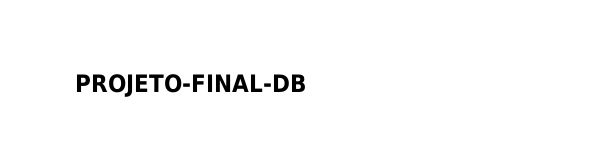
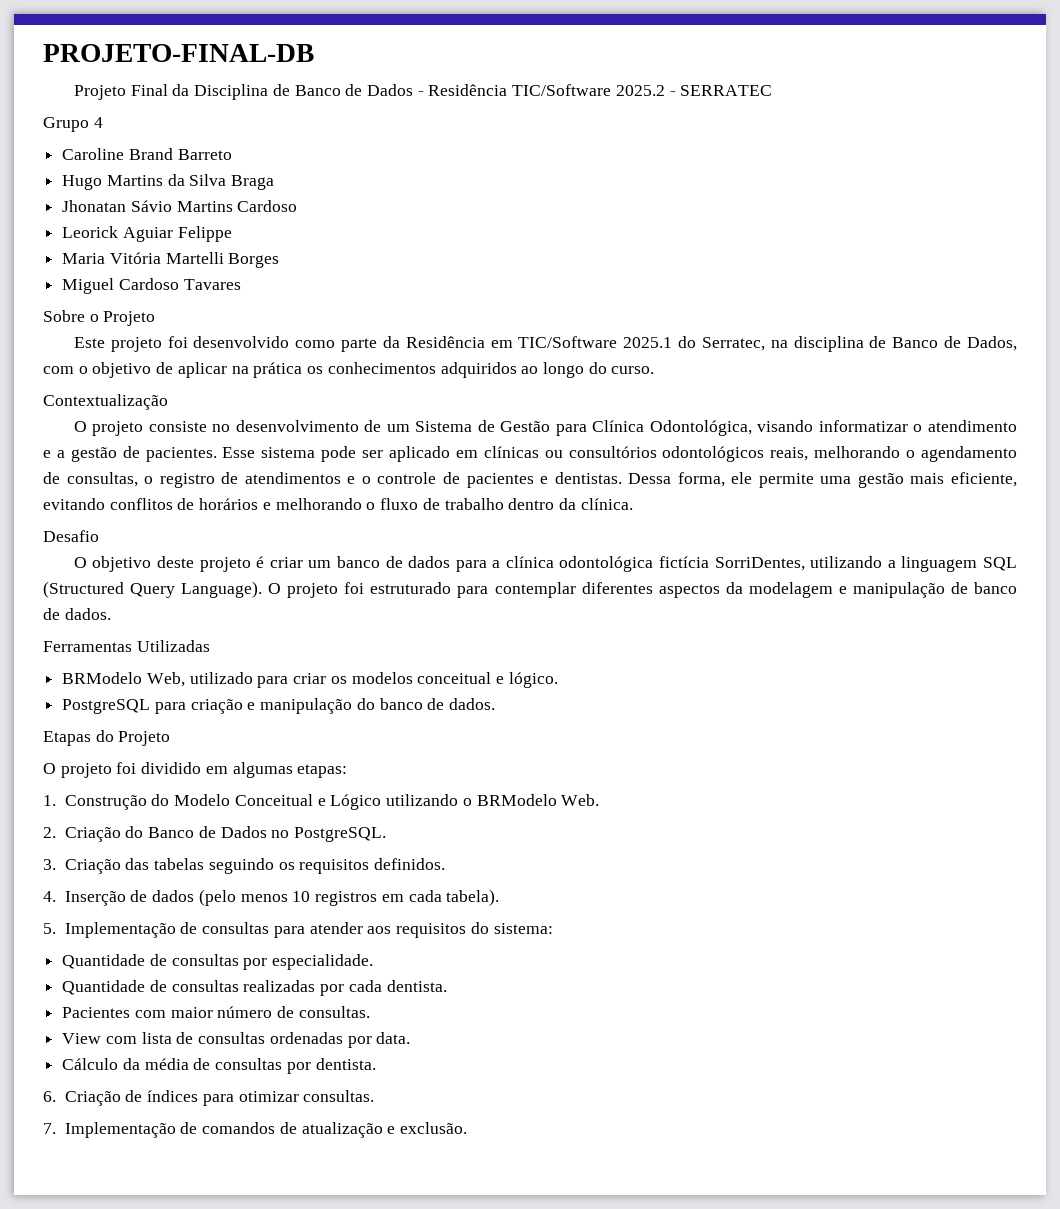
(306, 85) none -> [73,84,773,100] [43,117,103,132] [62,148,232,160] [62,174,275,190] [62,200,298,212] [62,226,232,242] [62,252,280,268] [62,278,241,294] [43,310,156,326] [73,336,1018,352] [43,362,655,378] [43,394,168,410] [73,420,1017,436] [43,446,1018,462] [43,472,1017,488] [43,498,633,510] [43,530,99,542] [73,556,1018,572] [43,581,1017,598] [43,608,111,620] [43,640,210,652] [62,672,558,688] [62,698,496,714] [43,730,171,746] [43,762,348,778] [43,794,600,810] [43,826,387,842] [43,858,446,874] [43,889,500,906] [43,922,553,938] [62,954,374,970] [62,980,447,996] [62,1006,370,1018] [62,1032,411,1048] [62,1058,376,1074] [43,1090,375,1106] [43,1122,468,1138] // Projeto Final da Disciplina de Banco de Dados - Residência TIC/Software 2025.2 - SERRATEC // Grupo 4 // Caroline Brand Barreto // Hugo Martins da Silva Braga // Jhonatan Sávio Martins Cardoso // Leorick Aguiar Felippe // Maria Vitória Martelli Borges // Miguel Cardoso Tavares // Sobre o Projeto // Este projeto foi desenvolvido como parte da Residência em TIC/Software 2025.1 do Serratec, na disciplina de Banco de Dados, com o objetivo de aplicar na prática os conhecimentos adquiridos ao longo do curso. // Contextualização // O projeto consiste no desenvolvimento de um Sistema de Gestão para Clínica Odontológica, visando informatizar o atendimento e a gestão de pacientes. Esse sistema pode ser aplicado em clínicas ou consultórios odontológicos reais, melhorando o agendamento de consultas, o registro de atendimentos e o controle de pacientes e dentistas. Dessa forma, ele permite uma gestão mais eficiente, evitando conflitos de horários e melhorando o fluxo de trabalho dentro da clínica. // Desafio // O objetivo deste projeto é criar um banco de dados para a clínica odontológica fictícia SorriDentes, utilizando a linguagem SQL (Structured Query Language). O projeto foi estruturado para contemplar diferentes aspectos da modelagem e manipulação de banco de dados. // Ferramentas Utilizadas // BRModelo Web, utilizado para criar os modelos conceitual e lógico. // PostgreSQL para criação e manipulação do banco de dados. // Etapas do Projeto // O projeto foi dividido em algumas etapas: // 1. Construção do Modelo Conceitual e Lógico utilizando o BRModelo Web. // 2. Criação do Banco de Dados no PostgreSQL. // 3. Criação das tabelas seguindo os requisitos definidos. // 4. Inserção de dados (pelo menos 10 registros em cada tabela). // 5. Implementação de consultas para atender aos requisitos do sistema: // Quantidade de consultas por especialidade. // Quantidade de consultas realizadas por cada dentista. // Pacientes com maior número de consultas. // View com lista de consultas ordenadas por data. // Cálculo da média de consultas por dentista. // 6. Criação de índices para otimizar consultas. // 7. Implementação de comandos de atualização e exclusão.

